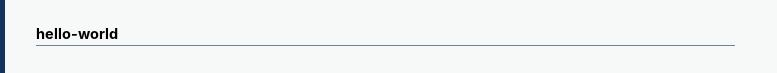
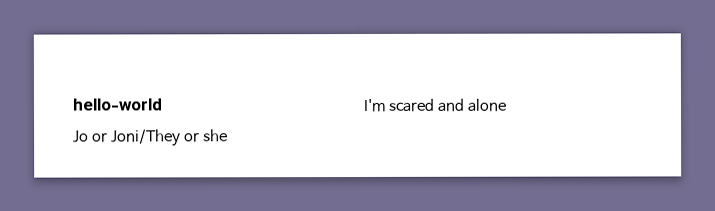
(118, 33) none -> [73,129,228,147] [363,98,507,112] // Jo or Joni/They or she // I'm scared and alone

